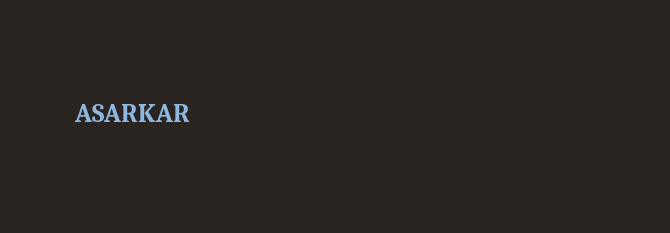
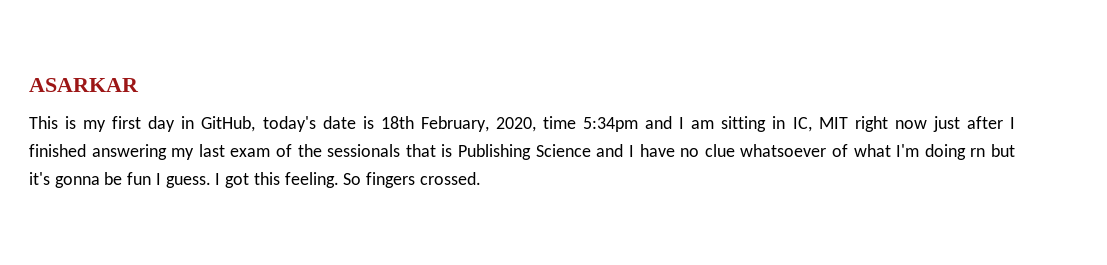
(190, 113) none -> [29,116,1016,132] [29,144,1015,160] [29,172,481,188] // This is my first day in GitHub, today's date is 18th February, 2020, time 5:34pm and I am sitting in IC, MIT right now just after I finished answering my last exam of the sessionals that is Publishing Science and I have no clue whatsoever of what I'm doing rn but it's gonna be fun I guess. I got this feeling. So fingers crossed.

